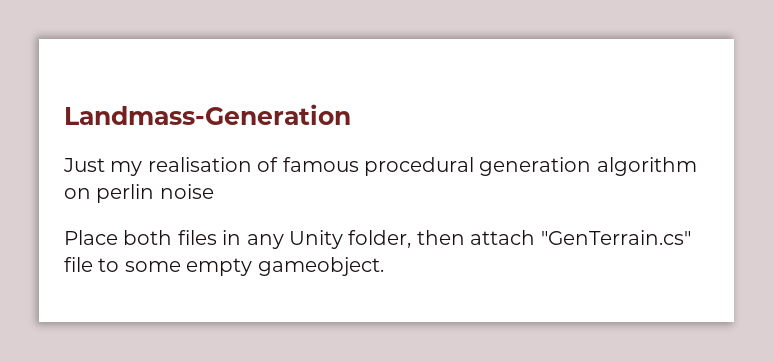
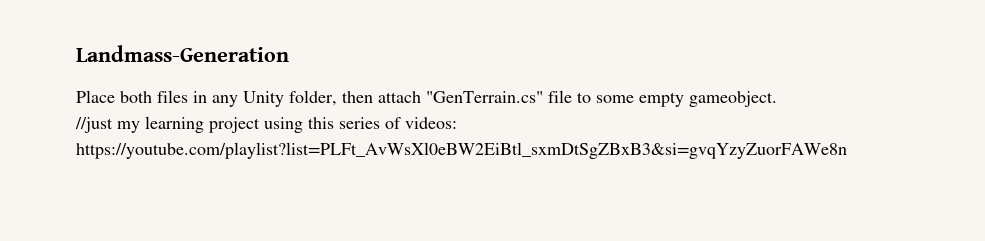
[63,157,697,176] [64,184,214,203] // Just my realisation of famous procedural generation algorithm on perlin noise -> (289, 53) none
(384, 266) none -> [75,116,457,133] [76,142,847,159] // //just my learning project using this series of videos: https://youtube.com/playlist?list=PLFt_AvWsXl0eBW2EiBtl_sxmDtSgZBxB3&si=gvqYzyZuorFAWe8n

